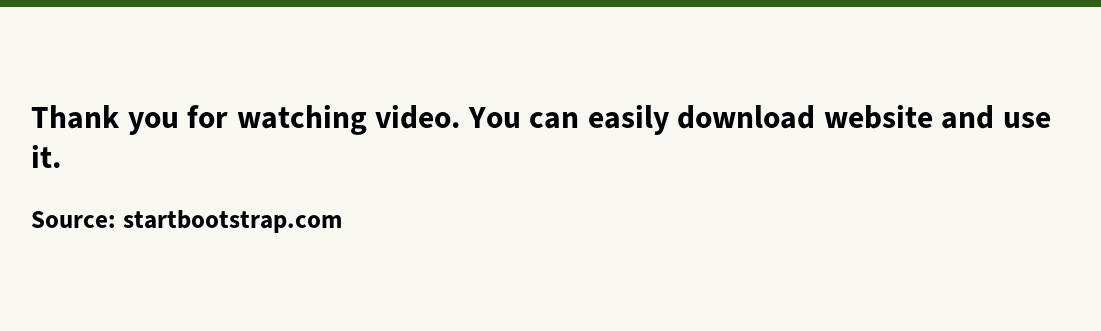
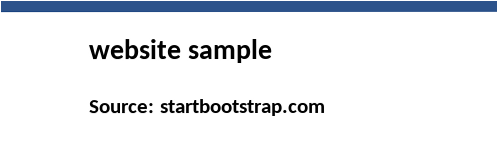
[31,105,1051,135] [31,145,61,168] Thank you for watching video. You can easily download website and use it. -> [88,38,273,64] website sample

